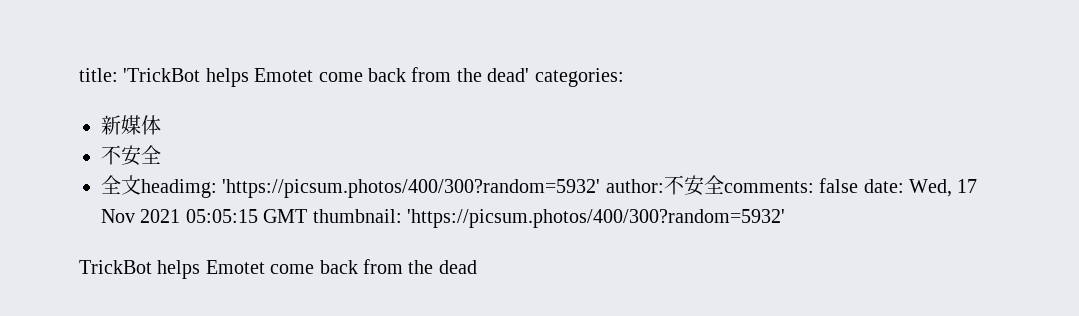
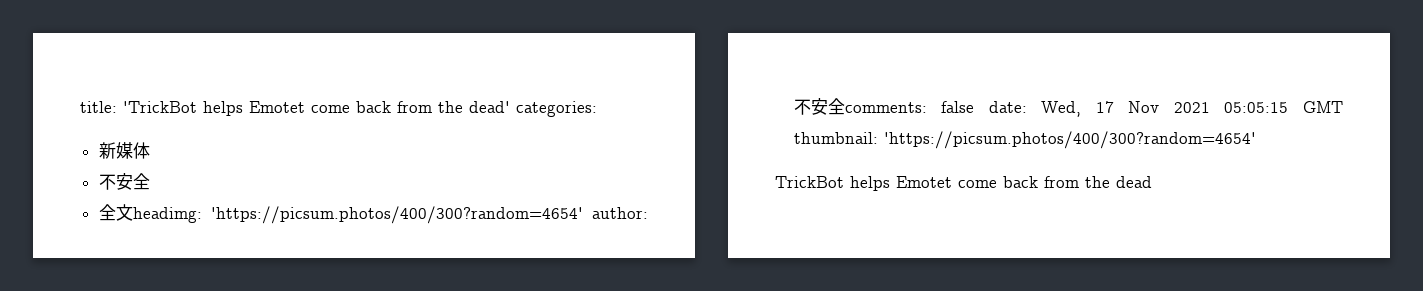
[222,179,601,198] 'https://picsum.photos/400/300?random=5932' -> [210,206,583,224] 'https://picsum.photos/400/300?random=4654'
[407,209,785,228] 'https://picsum.photos/400/300?random=5932' -> [883,131,1256,149] 'https://picsum.photos/400/300?random=4654'

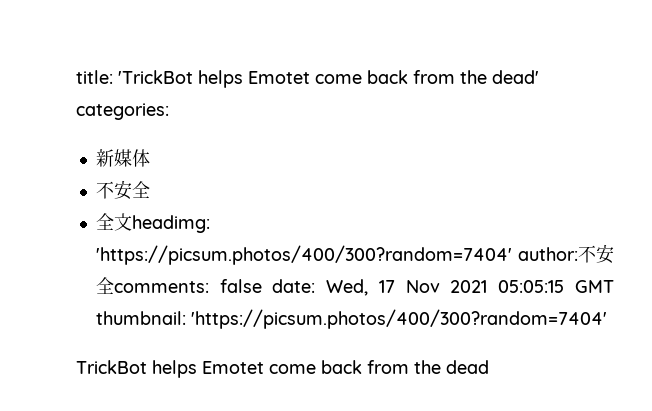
[210,206,583,224] 'https://picsum.photos/400/300?random=4654' -> [95,245,512,265] 'https://picsum.photos/400/300?random=7404'
[883,131,1256,149] 'https://picsum.photos/400/300?random=4654' -> [190,309,607,329] 'https://picsum.photos/400/300?random=7404'

